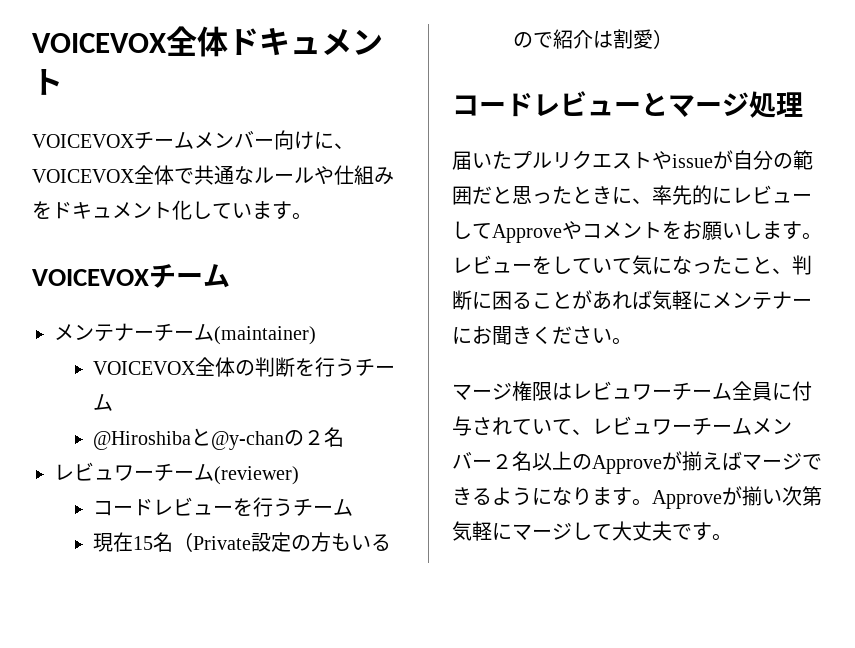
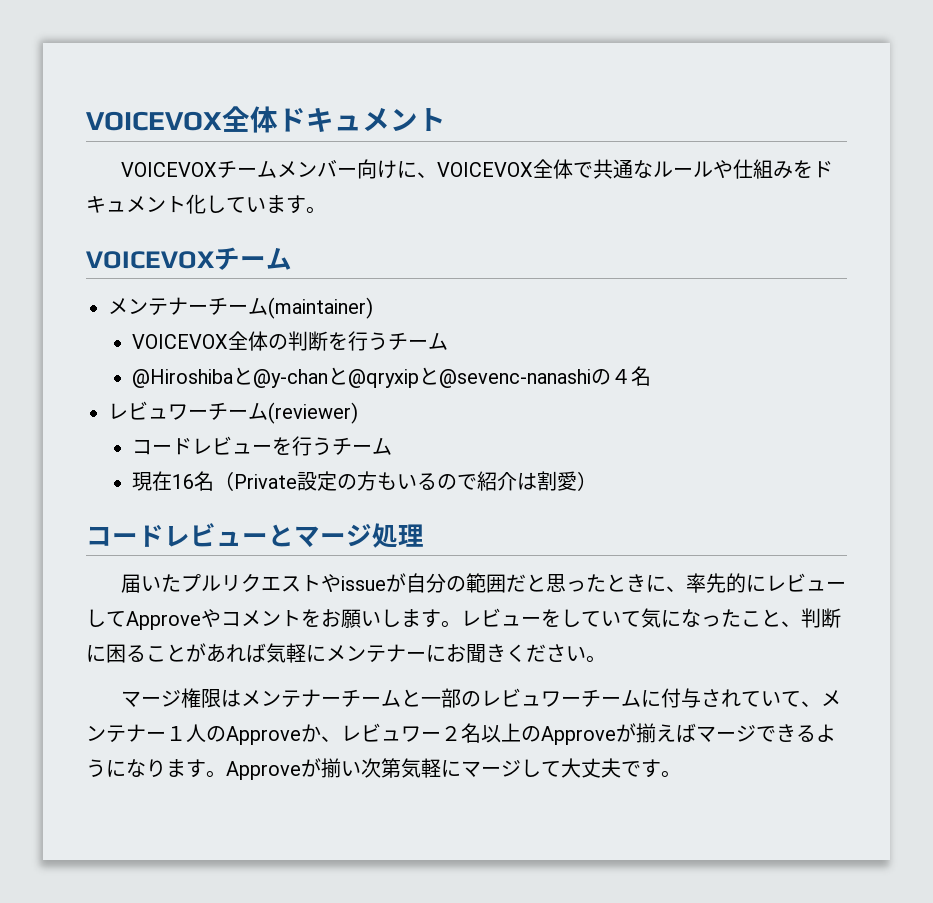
[283,430,324,446] の２ -> [327,367,631,388] と@qryxipと@sevenc-nanashiの４
[132,536,153,550] 15 -> [171,474,194,489] 16
[572,381,772,401] レビュワーチーム全員 -> [241,688,642,708] メンテナーチームと一部のレビュワーチーム
[592,416,792,435] [452,452,472,469] レビュワーチームメンバ -> [821,690,842,706] [86,723,421,745] メンテナー１人のApproveか、レビュワ

